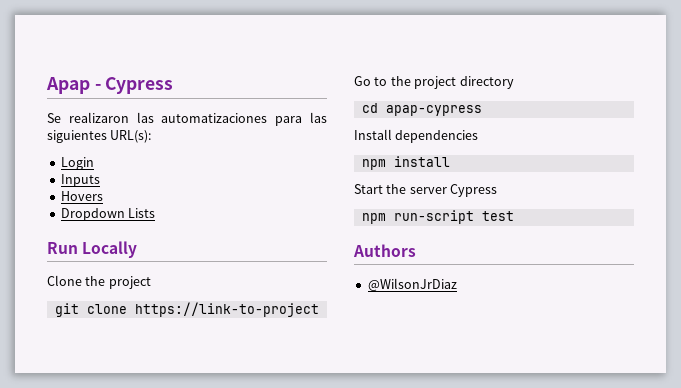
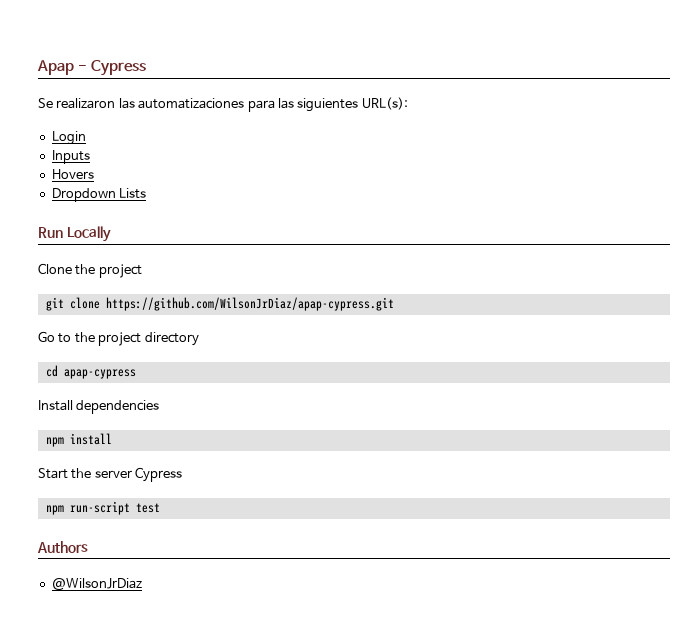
[134,302,319,317] https://link-to-project -> [105,297,394,311] https://github.com/WilsonJrDiaz/apap-cypress.git

